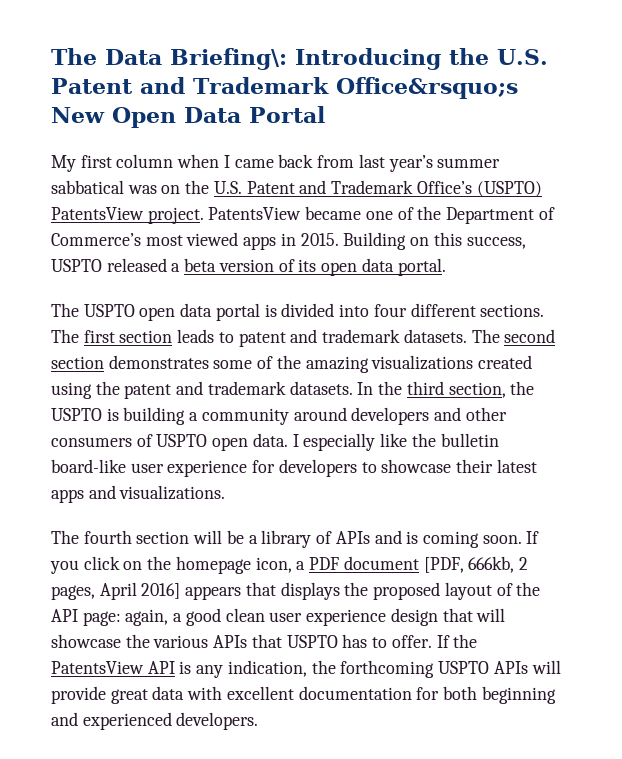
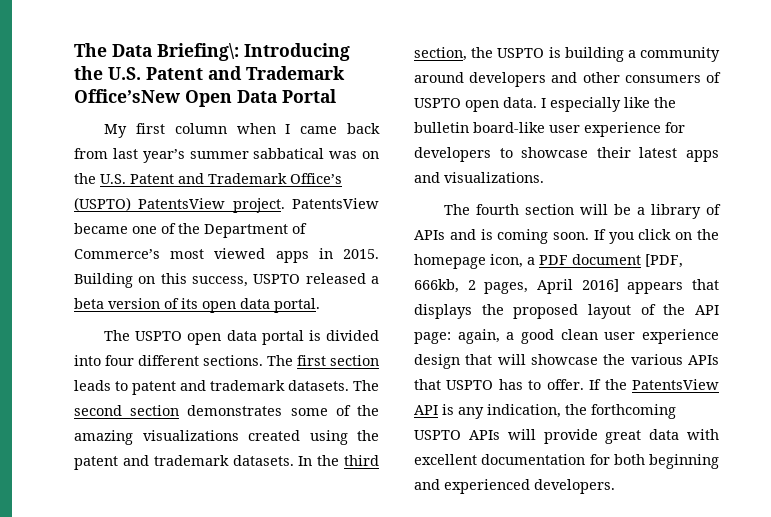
[335,77,518,99] [51,107,105,123] Office&rsquo;s New -> [74,89,180,103] Office’sNew

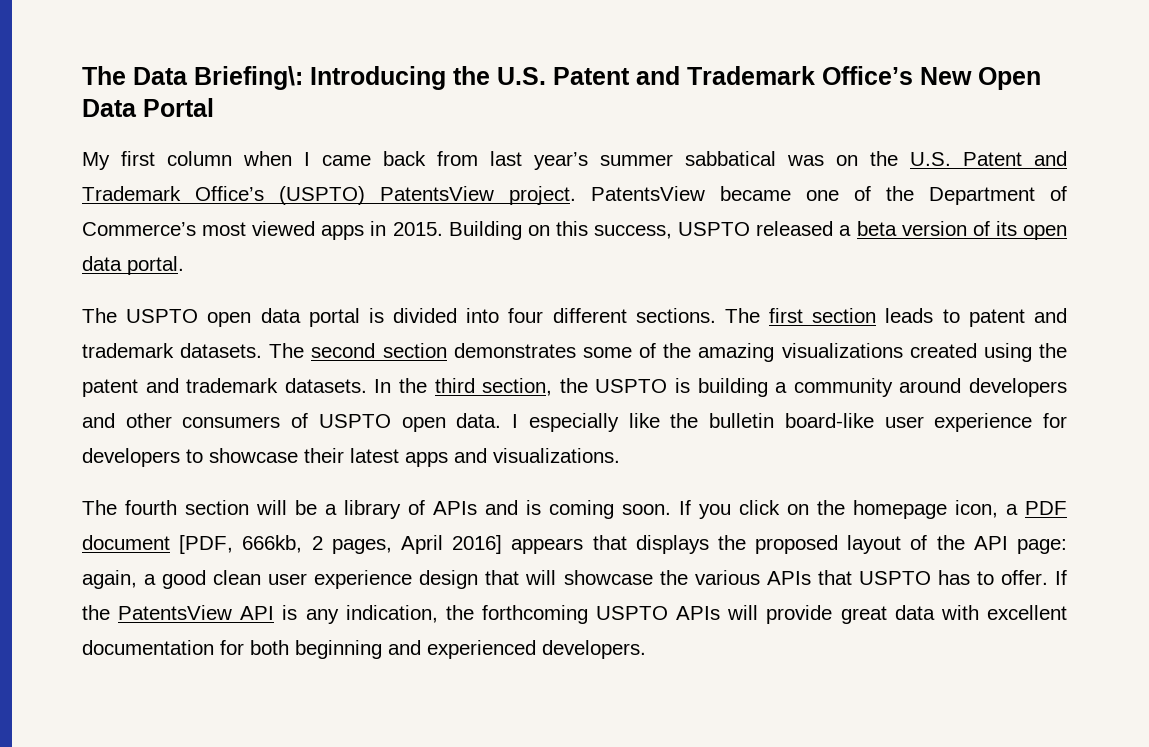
[74,89,180,103] Office’sNew -> [822,66,972,85] Office’s New

